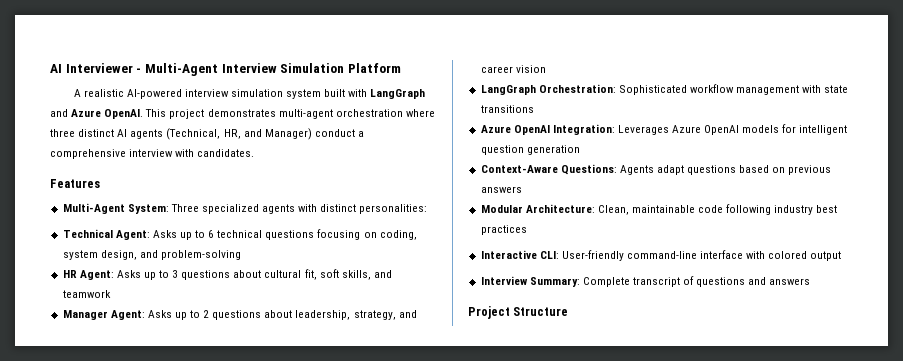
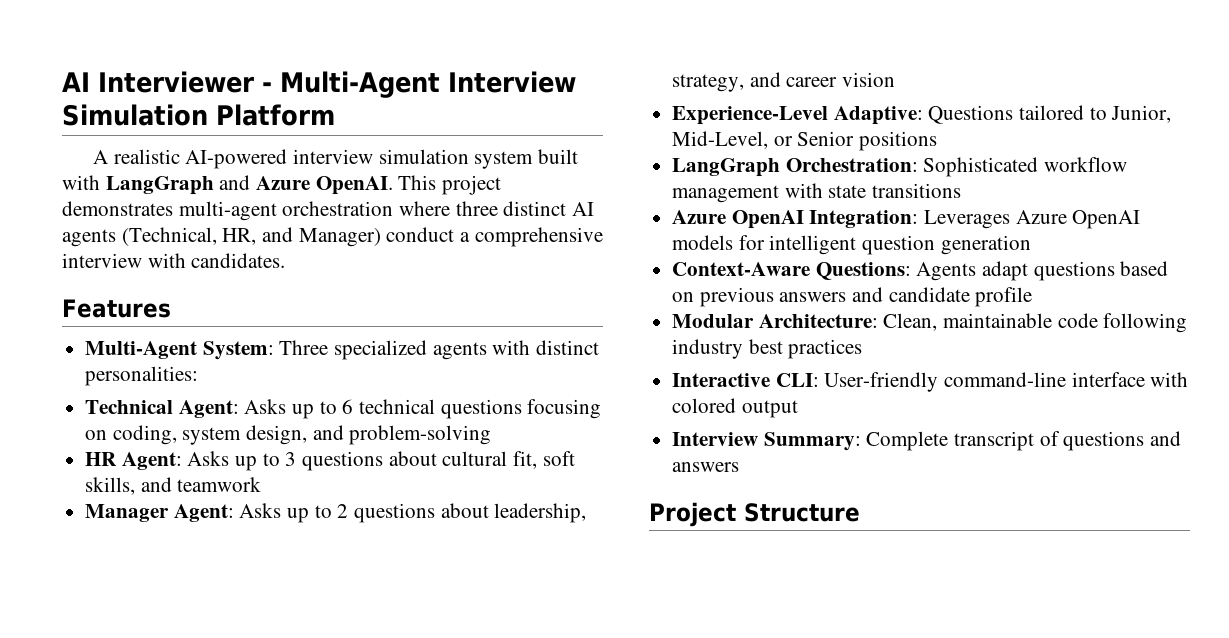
(546, 69) none -> [672,105,1172,125] [672,131,938,151] // Experience-Level Adaptive: Questions tailored to Junior, Mid-Level, or Senior positions
(522, 189) none -> [852,287,1033,307] and candidate profile

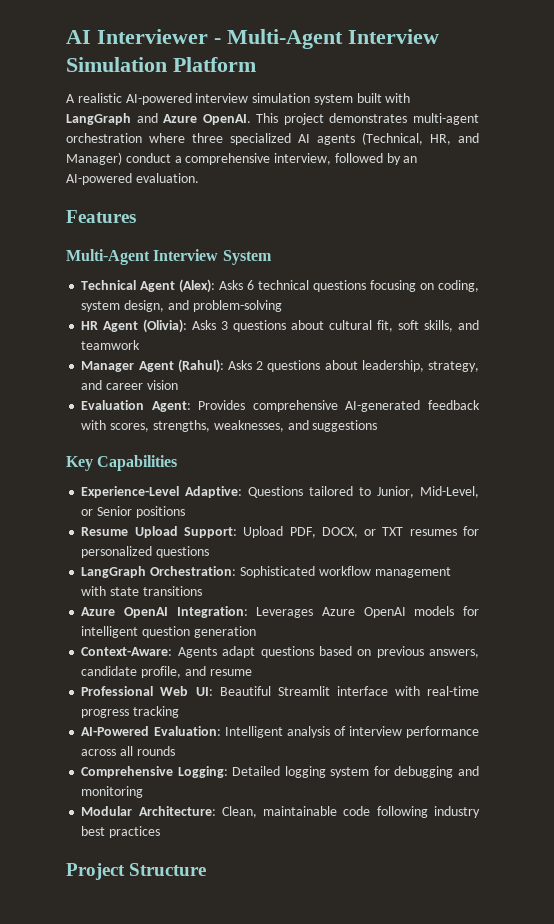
[503,201,567,216] distinct -> [230,133,291,145] specialized
[62,253,286,268] [62,299,171,318] [85,340,600,360] [85,366,199,386] [85,399,337,419] interview with candidates. // Features // Multi-Agent System: Three specialized agents with distinct personalities: // Technical Agent: Asks up to -> [274,153,418,165] [66,173,199,185] [66,210,136,223] [66,249,272,265] [81,279,244,293] interview, followed by an AI-powered evaluation. // Features // Multi-Agent Interview System // Technical Agent (Alex): Asks
[121,451,280,471] Agent: Asks up to -> [103,319,217,333] Agent (Olivia): Asks
[173,503,332,523] Agent: Asks up to -> [138,359,252,373] Agent (Rahul): Asks
(896, 79) none -> [81,400,480,412] [81,420,378,432] [66,455,178,471] // Evaluation Agent: Provides comprehensive AI-generated feedback with scores, strengths, weaknesses, and suggestions // Key Capabilities
(938, 141) none -> [81,526,479,538] [81,546,210,558] // Resume Upload Support: Upload PDF, DOCX, or TXT resumes for personalized questions
[672,262,911,280] Context-Aware Questions: -> [81,647,173,656] Context-Aware:
[779,287,1033,307] answers and candidate profile -> [428,649,479,658] [81,666,252,678] [81,686,479,696] [81,706,180,718] [81,726,480,738] [81,746,175,756] [81,766,480,778] [81,786,144,798] answers, candidate profile, and resume // Professional Web UI: Beautiful Streamlit interface with real-time progress tracking // AI-Powered Evaluation: Intelligent analysis of interview performance across all rounds // Comprehensive Logging: Detailed logging system for debugging and monitoring
[672,372,1189,392] [672,398,798,418] [672,431,1182,451] [672,462,740,472] // Interactive CLI: User-friendly command-line interface with colored output // Interview Summary: Complete transcript of questions and answers -> (161, 832) none

